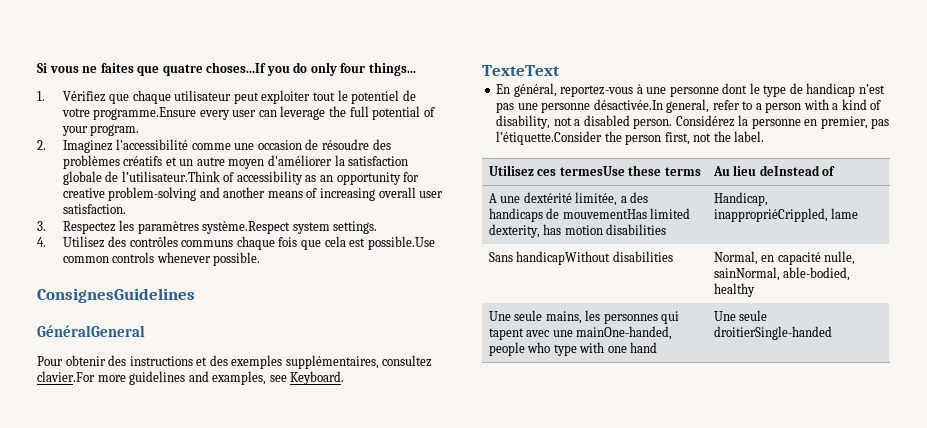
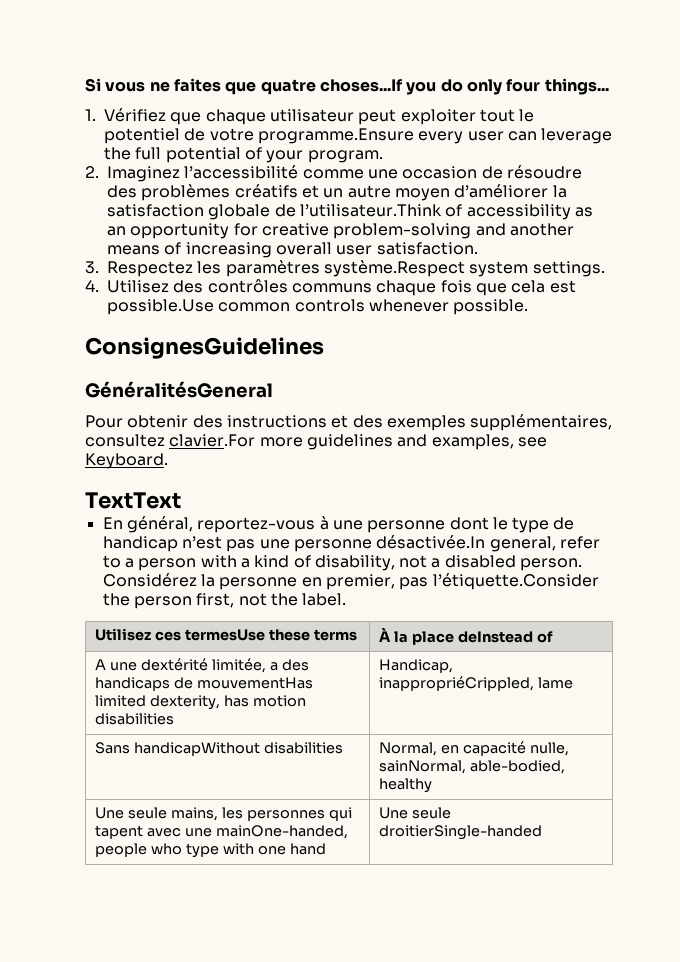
[37,325,145,337] GénéralGeneral -> [85,381,273,398] GénéralitésGeneral
[482,65,560,76] TexteText -> [85,492,181,509] TextText
[712,165,757,176] Au lieu -> [379,628,454,645] À la place

